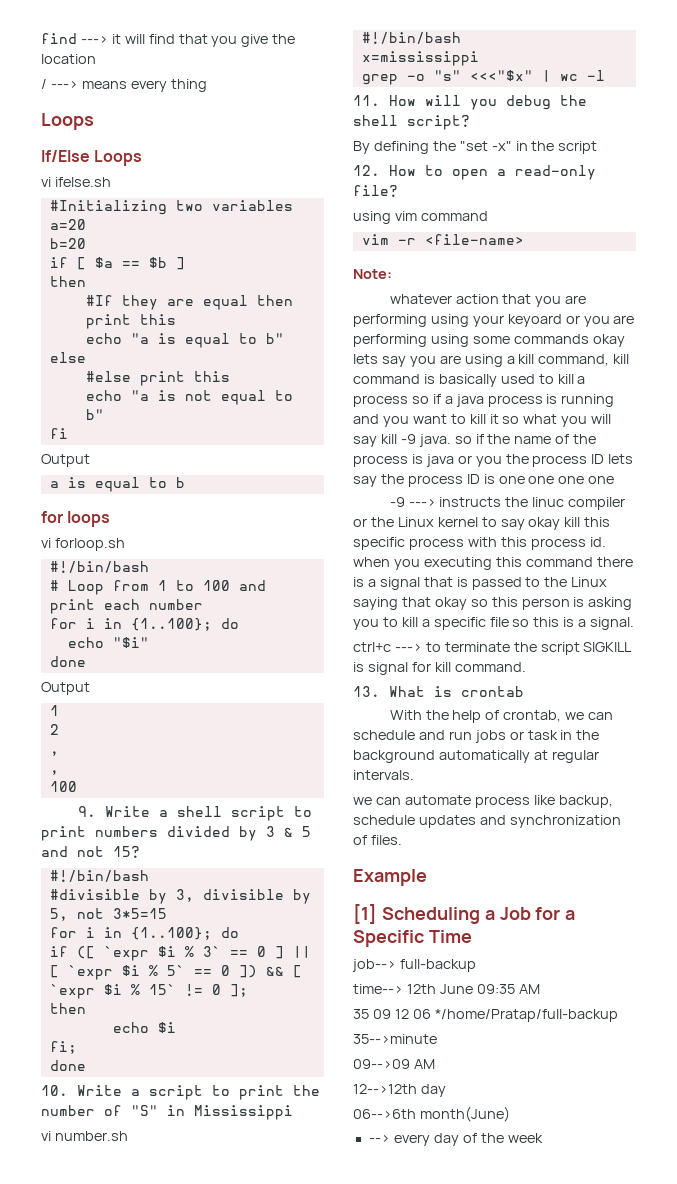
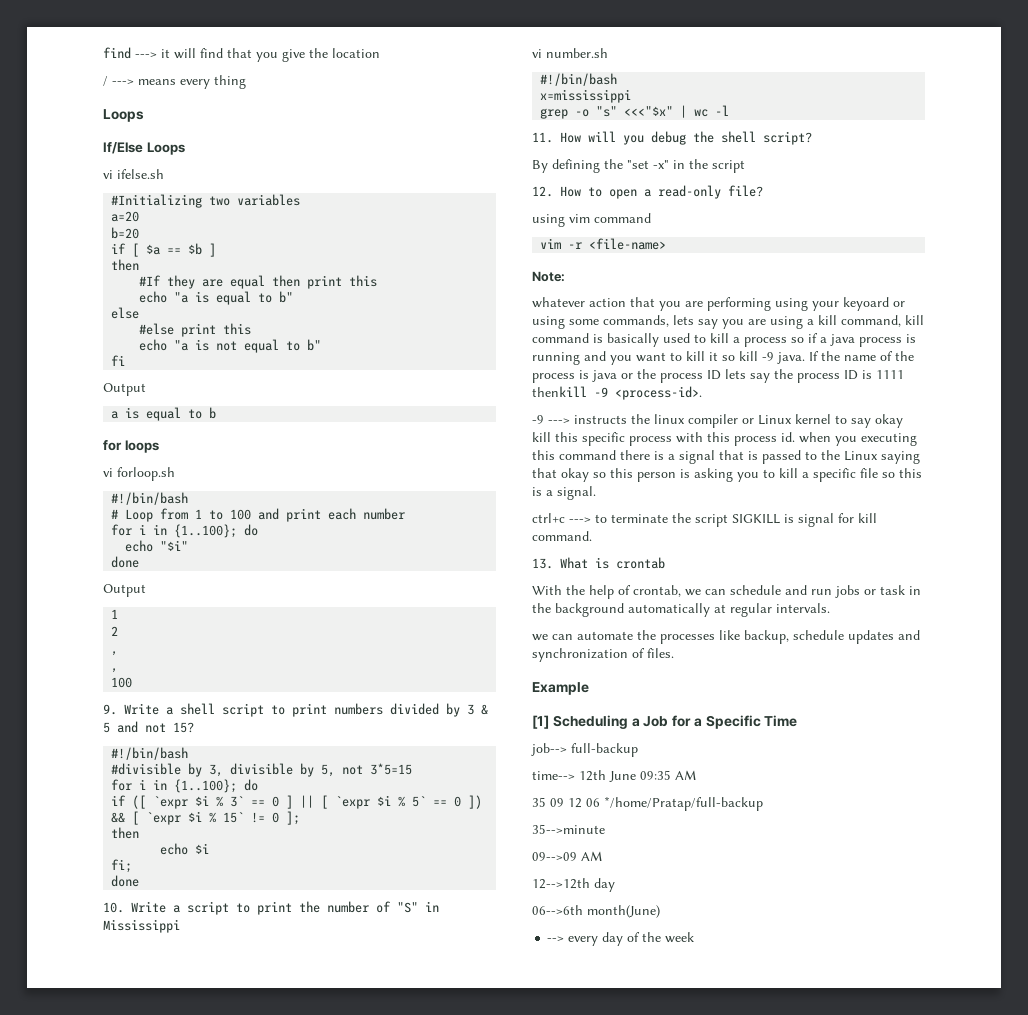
[583,315,635,327] [353,334,625,347] you are performing using some commands okay -> [532,315,669,329] using some commands,
[523,414,612,427] [353,436,377,447] what you will say -> (735, 358) none
[454,434,484,444] so if -> [809,351,819,361] If
[475,456,502,467] you -> (633, 376) none
[498,476,615,484] one one one one -> [876,370,904,379] [532,386,702,400] 1111 thenkill -9 <process-id>.
[532,497,565,507] linuc -> [654,414,685,424] linux
[370,517,394,527] the -> (754, 421) none
[474,796,530,808] process -> [637,630,715,644] the processes

